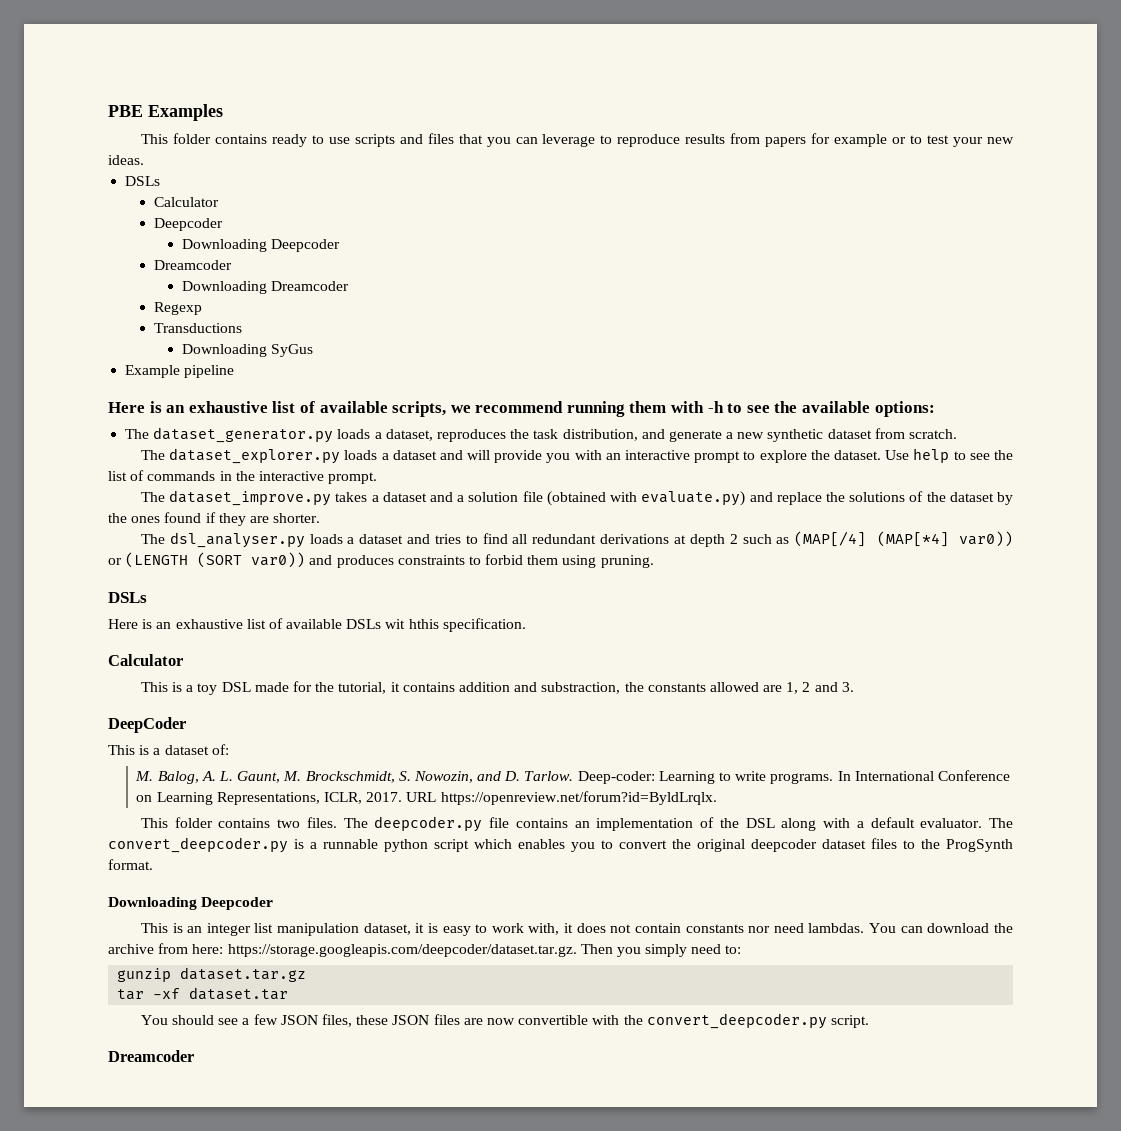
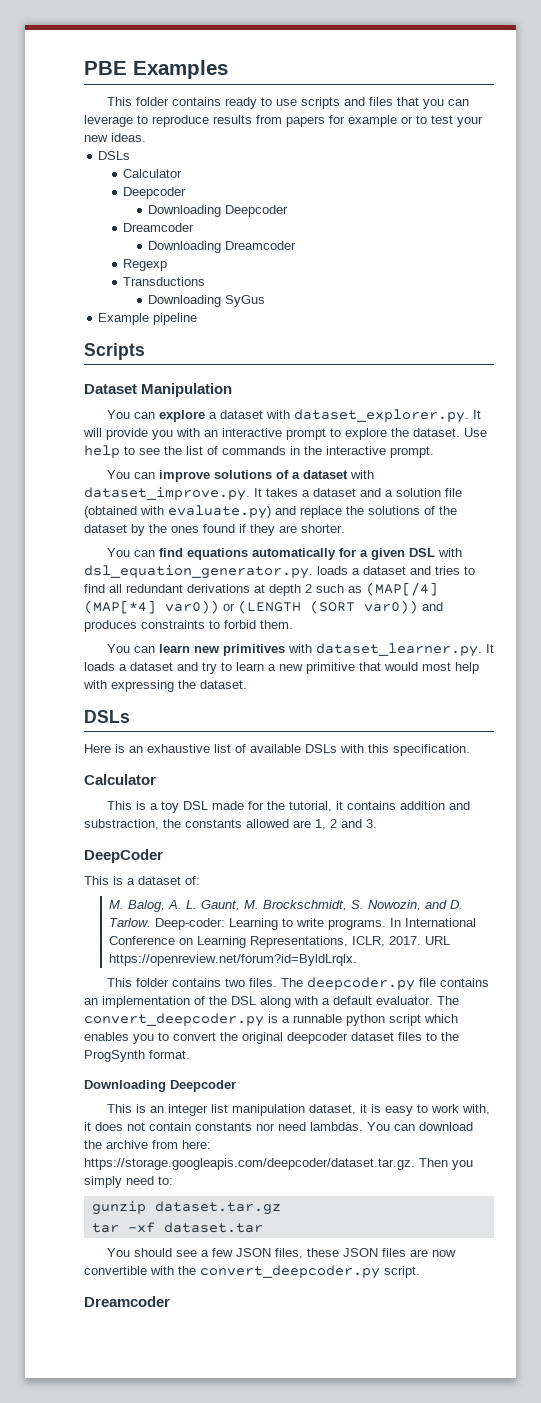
[108,401,935,417] [125,427,958,443] [140,448,463,464] Here is an exhaustive list of available scripts, we recommend running them with -h to see the available options: // The dataset_generator.py loads a dataset, reproduces the task distribution, and generate a new synthetic dataset from scratch. // The dataset_explorer.py loads a dataset and -> [84,343,145,360] [84,383,233,397] [106,409,481,423] Scripts // Dataset Manipulation // You can explore a dataset with dataset_explorer.py. It
[140,490,332,506] The dataset_improve.py -> [106,470,374,482] [84,487,262,501] You can improve solutions of a dataset with dataset_improve.py. It
[140,532,305,548] The dsl_analyser.py -> [106,548,462,560] [84,565,313,579] You can find equations automatically for a given DSL with dsl_equation_generator.py.
[527,555,654,568] them using pruning. -> [260,620,293,629] [106,643,494,657] [84,662,479,674] [83,680,247,692] them. // You can learn new primitives with dataset_learner.py. It loads a dataset and try to learn a new primitive that would most help with expressing the dataset.
[385,619,439,629] wit hthis -> [340,744,389,753] with this

